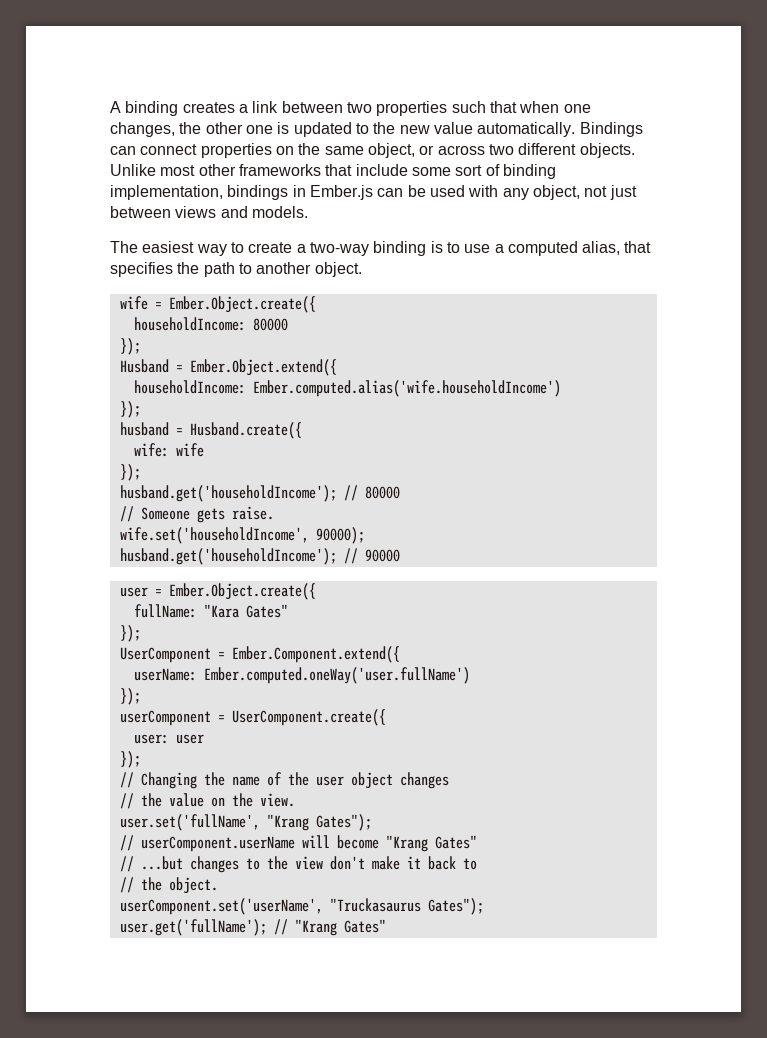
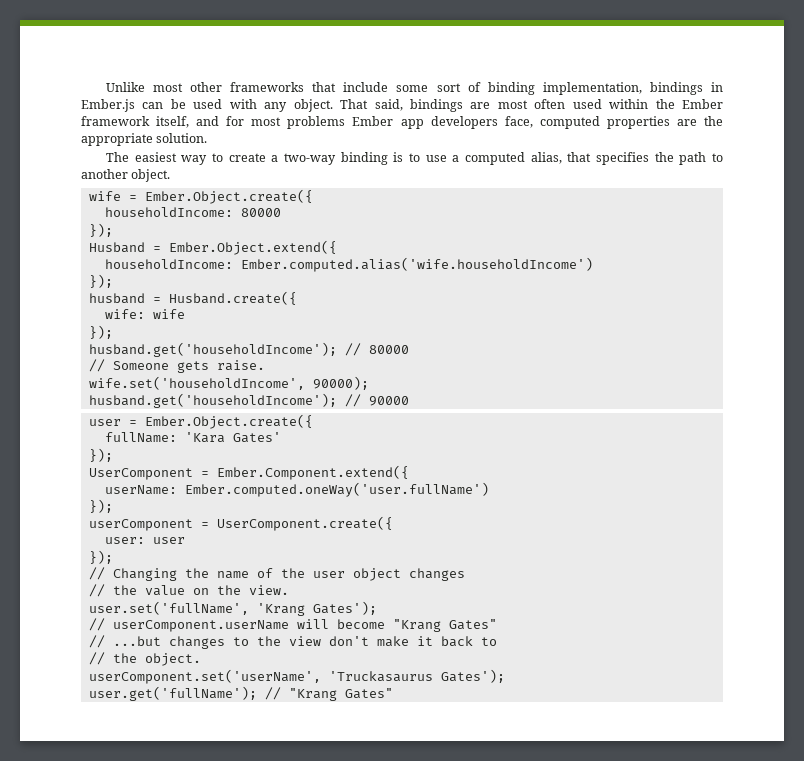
[110,101,591,116] [110,122,643,137] [110,143,635,158] A binding creates a link between two properties such that when one changes, the other one is updated to the new value automatically. Bindings can connect properties on the same object, or across two different objects. -> (105, 87) none
[532,185,637,200] [110,206,308,218] object, not just between views and models. -> [293,99,723,112] [81,116,724,129] [81,133,208,146] object. That said, bindings are most often used within the Ember framework itself, and for most problems Ember app developers face, computed properties are the appropriate solution.
[203,604,288,618] "Kara Gates" -> [184,432,281,443] 'Kara Gates'
[266,814,372,831] "Krang Gates"); -> [256,601,377,616] 'Krang Gates');
[329,898,484,915] "Truckasaurus Gates"); -> [328,669,505,683] 'Truckasaurus Gates');

